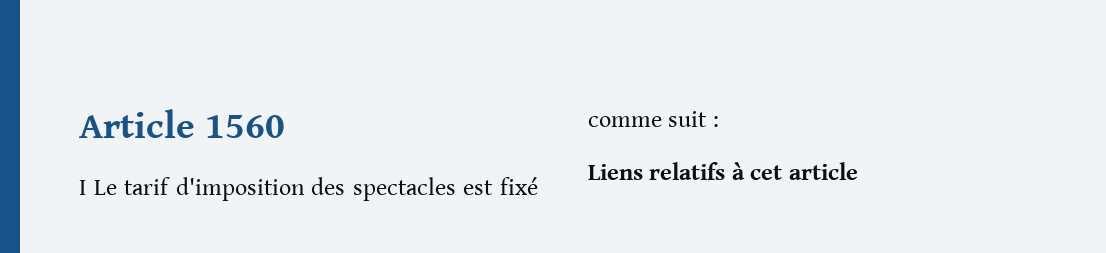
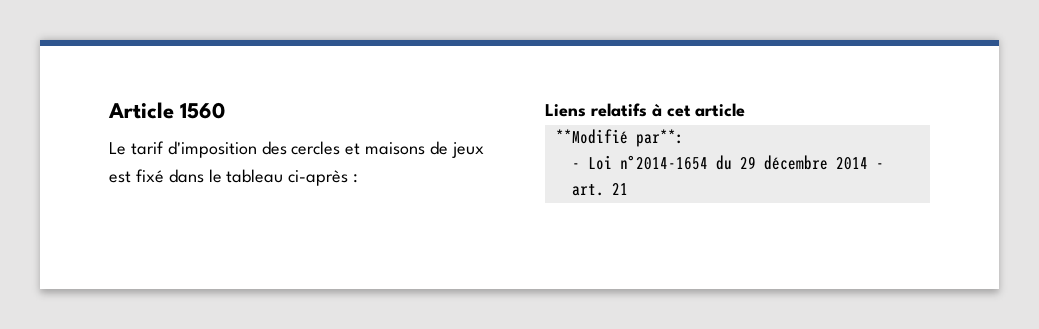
[79,180,86,195] I -> (226, 110) none
[352,177,538,201] [588,111,708,127] spectacles est fixé comme suit -> [291,141,484,158] [109,169,349,186] cercles et maisons de jeux est fixé dans le tableau ci-après
(858, 171) none -> [555,129,684,147] [571,155,884,170] [571,183,628,196] // **Modifié par**: // - Loi n°2014-1654 du 29 décembre 2014 - art. 21

